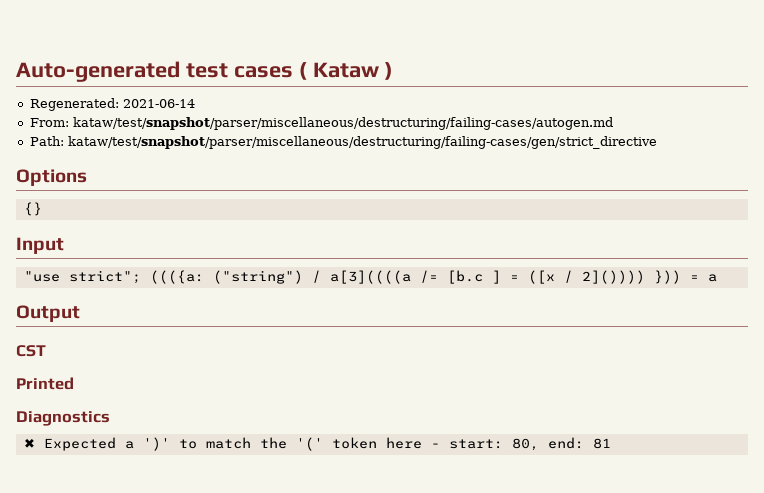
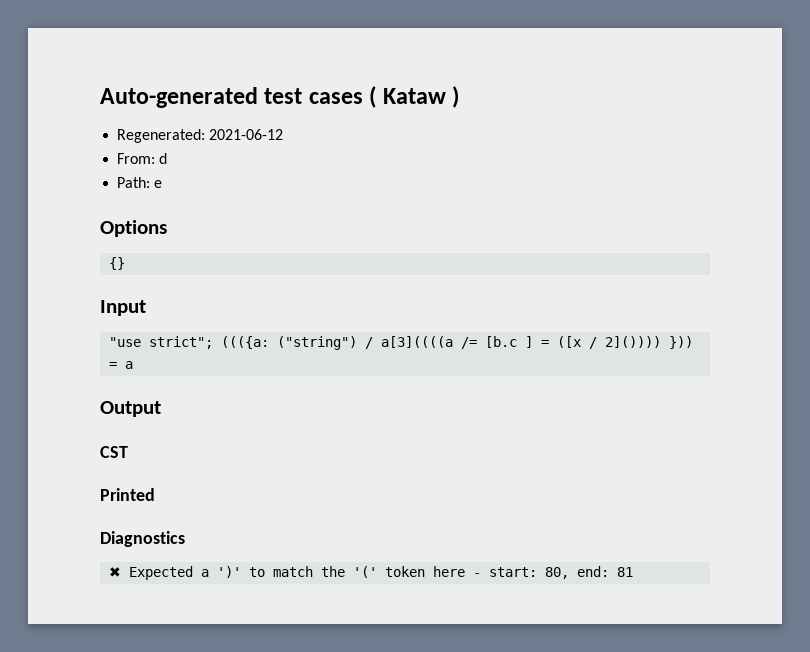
[122,99,195,108] 2021-06-14 -> [209,129,284,140] 2021-06-12
[72,117,613,130] kataw/test/snapshot/parser/miscellaneous/destructuring/failing-cases/autogen.md -> [159,153,168,164] d
[67,136,657,149] kataw/test/snapshot/parser/miscellaneous/destructuring/failing-cases/gen/strict_directive -> [154,180,163,188] e

